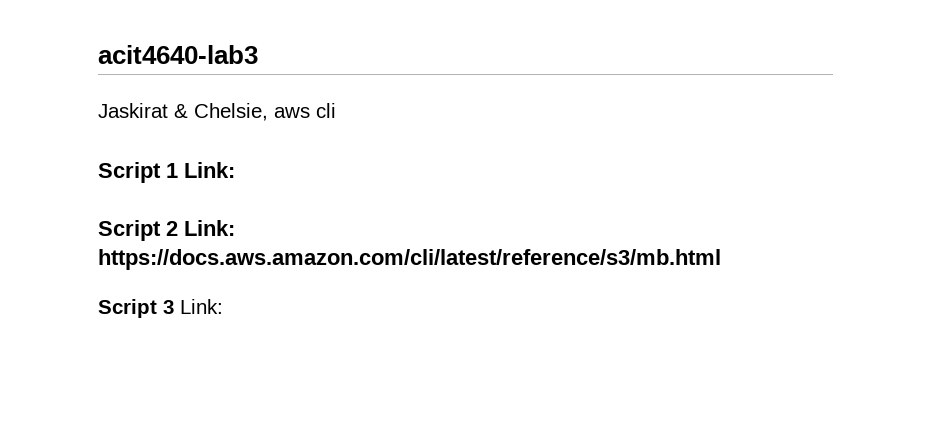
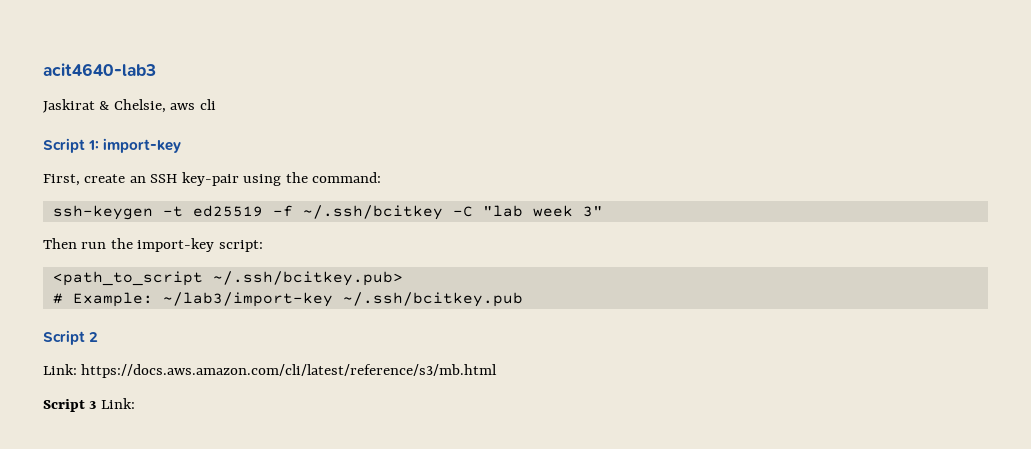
[166,162,235,178] 1 Link: -> [88,138,182,153] [43,172,382,186] [52,205,603,220] [43,238,263,252] [52,271,403,286] [52,292,523,307] 1: import-key // First, create an SSH key-pair using the command: // ssh-keygen -t ed25519 -f ~/.ssh/bcitkey -C "lab week 3" // Then run the import-key script: // <path_to_script ~/.ssh/bcitkey.pub> // # Example: ~/lab3/import-key ~/.ssh/bcitkey.pub
(178, 228) none -> (99, 337) //

